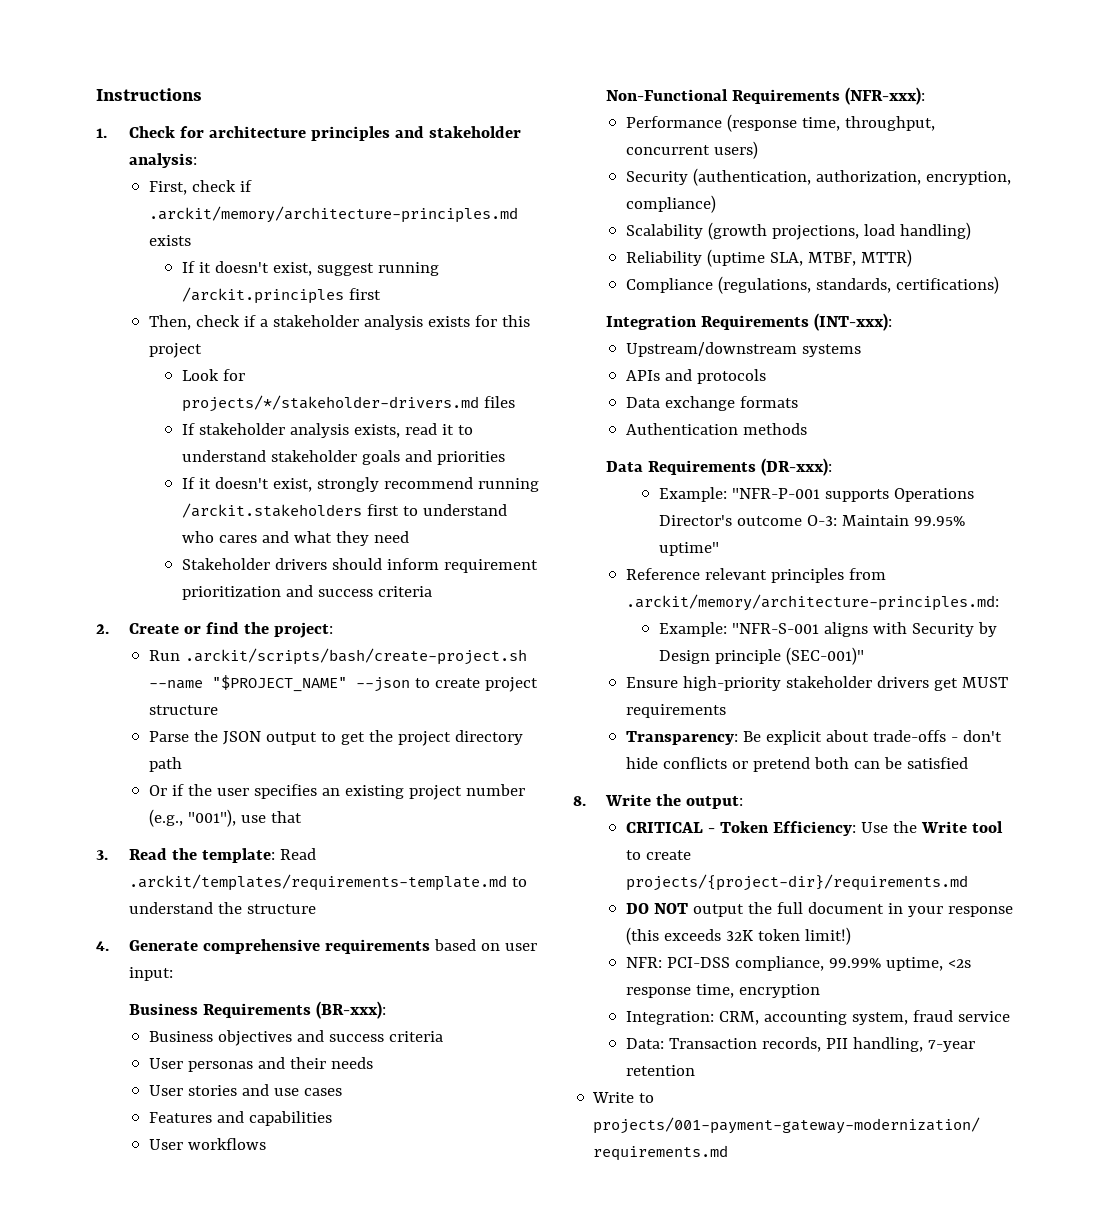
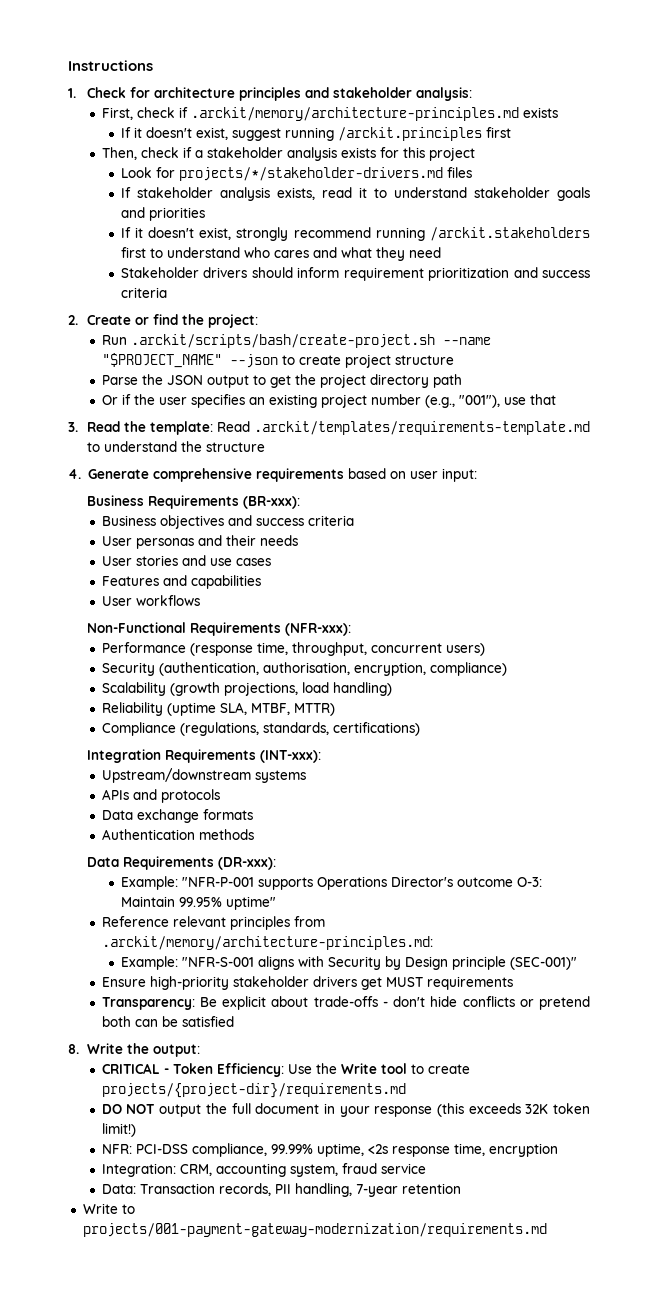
[816,170,922,185] authorization, -> [262,662,350,675] authorisation,

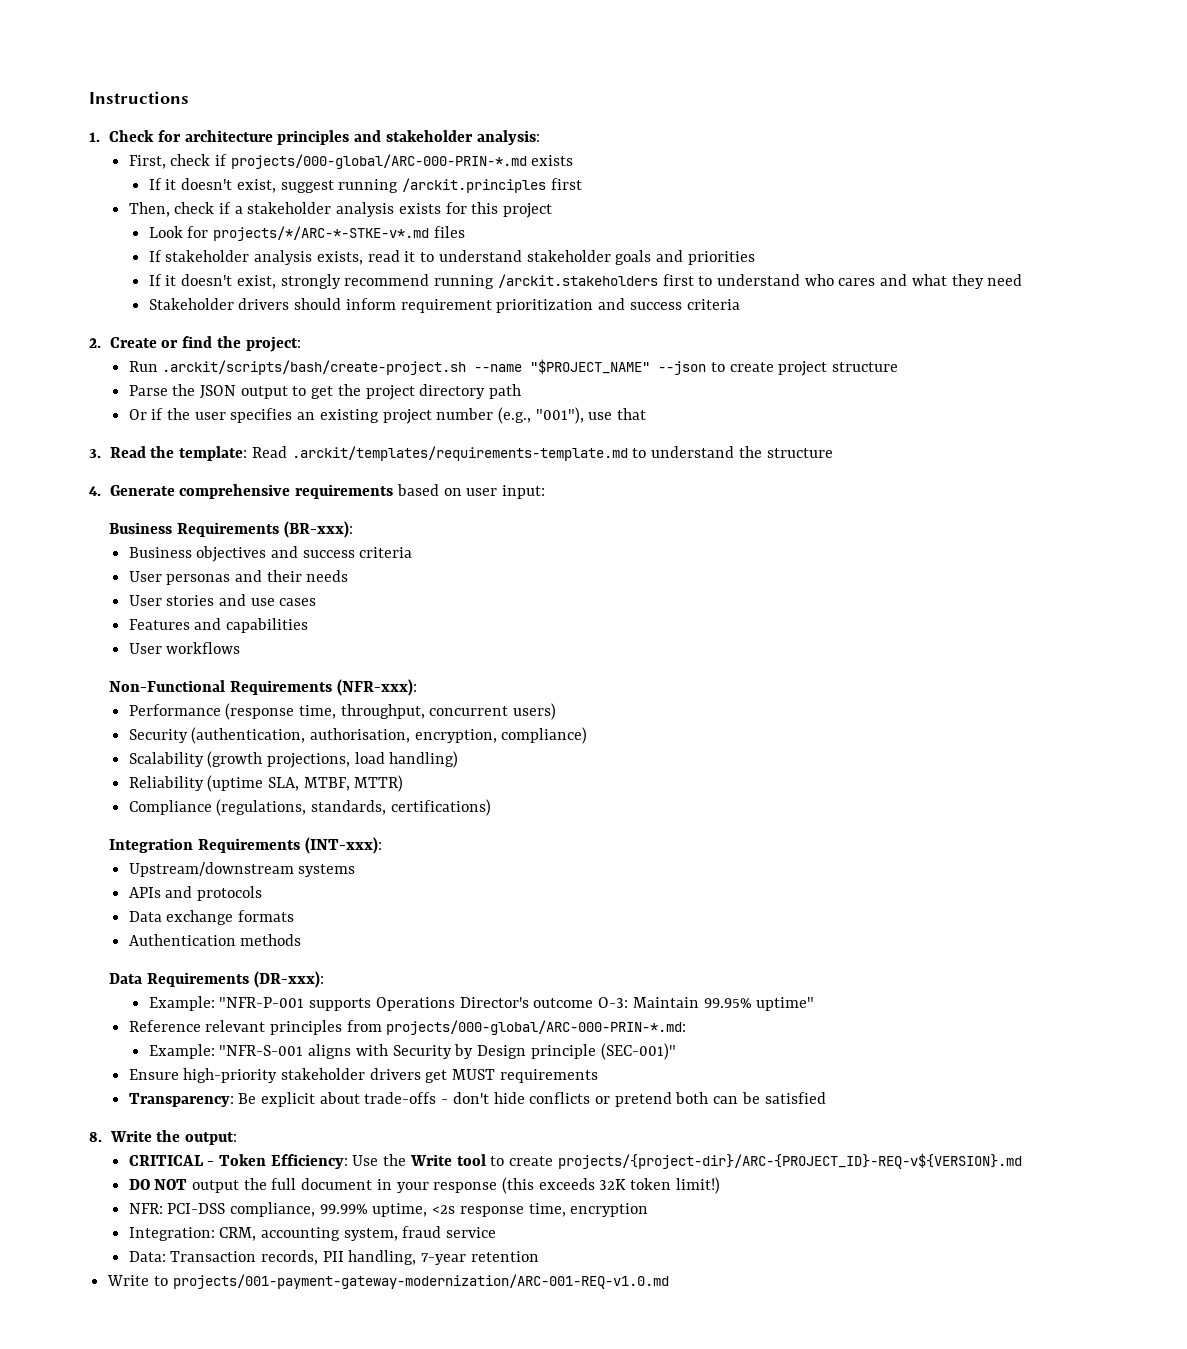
[190,107,519,121] .arckit/memory/architecture-principles.md -> [230,154,527,169] projects/000-global/ARC-000-PRIN-*.md
[178,167,443,181] projects/*/stakeholder-drivers.md -> [213,226,430,241] projects/*/ARC-*-STKE-v*.md
[101,936,433,950] .arckit/memory/architecture-principles.md: -> [386,1020,687,1035] projects/000-global/ARC-000-PRIN-*.md:
[101,1083,406,1098] projects/{project-dir}/requirements.md -> [557,1153,1022,1169] projects/{project-dir}/ARC-{PROJECT_ID}-REQ-v${VERSION}.md
[82,1223,547,1237] projects/001-payment-gateway-modernization/requirements.md -> [172,1274,669,1289] projects/001-payment-gateway-modernization/ARC-001-REQ-v1.0.md

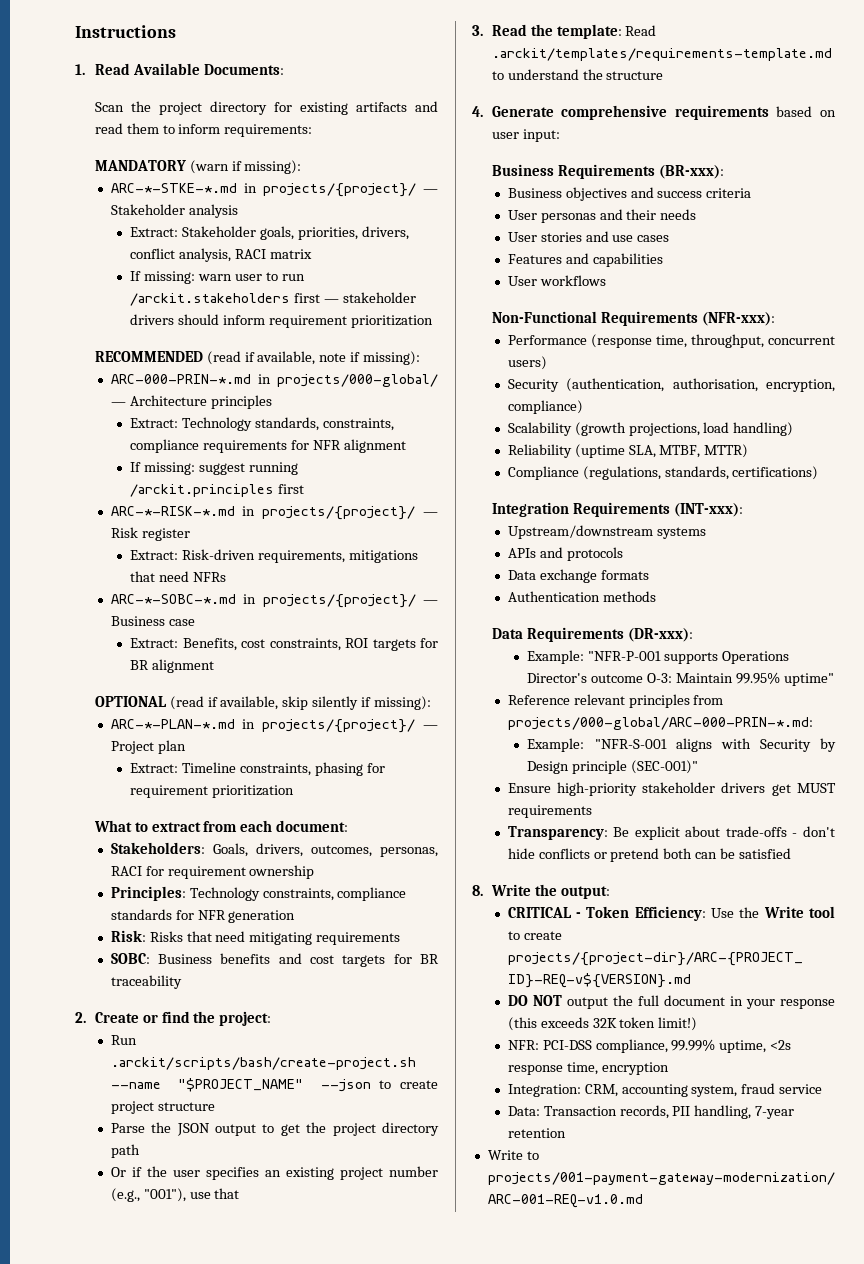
[109,130,540,145] [128,154,574,169] [148,178,582,193] [128,202,553,218] [148,226,465,241] [148,250,755,265] [148,274,1023,289] [148,298,740,313] Check for architecture principles and stakeholder analysis: // First, check if projects/000-global/ARC-000-PRIN-*.md exists // If it doesn't exist, suggest running /arckit.principles first // Then, check if a stakeholder analysis exists for this project // Look for projects/*/ARC-*-STKE-v*.md files // If stakeholder analysis exists, read it to understand stakeholder goals and priorities // If it doesn't exist, strongly recommend running /arckit.stakeholders first to understand who cares and what they need // Stakeholder drivers should inform requirement prioritization and success criteria -> [94,63,284,75] [94,101,438,115] [94,123,313,137] [94,160,302,174] [110,183,438,197] [110,204,238,218] [130,226,410,240] [130,248,313,262] [130,271,306,284] [130,292,417,306] [130,314,434,328] [94,351,421,365] [110,374,438,387] [110,395,272,409] [130,417,395,431] [130,439,407,453] [130,462,299,475] [130,484,305,497] [110,506,438,520] [110,527,190,541] [130,549,419,563] [130,571,227,582] [110,594,438,608] [110,616,195,626] [130,638,438,651] [130,659,215,673] [94,696,432,710] [110,719,438,733] [110,740,186,754] [130,762,386,776] [130,785,295,798] [93,820,349,832] [110,842,438,857] [110,865,315,879] [110,886,407,901] [110,909,296,923] [110,930,401,945] [110,953,440,967] [110,975,182,989] Read Available Documents: // Scan the project directory for existing artifacts and read them to inform requirements: // MANDATORY (warn if missing): // ARC-*-STKE-*.md in projects/{project}/ — Stakeholder analysis // Extract: Stakeholder goals, priorities, drivers, conflict analysis, RACI matrix // If missing: warn user to run /arckit.stakeholders first — stakeholder drivers should inform requirement prioritization // RECOMMENDED (read if available, note if missing): // ARC-000-PRIN-*.md in projects/000-global/ — Architecture principles // Extract: Technology standards, constraints, compliance requirements for NFR alignment // If missing: suggest running /arckit.principles first // ARC-*-RISK-*.md in projects/{project}/ — Risk register // Extract: Risk-driven requirements, mitigations that need NFRs // ARC-*-SOBC-*.md in projects/{project}/ — Business case // Extract: Benefits, cost constraints, ROI targets for BR alignment // OPTIONAL (read if available, skip silently if missing): // ARC-*-PLAN-*.md in projects/{project}/ — Project plan // Extract: Timeline constraints, phasing for requirement prioritization // What to extract from each document: // Stakeholders: Goals, drivers, outcomes, personas, RACI for requirement ownership // Principles: Technology constraints, compliance standards for NFR generation // Risk: Risks that need mitigating requirements // SOBC: Business benefits and cost targets for BR traceability

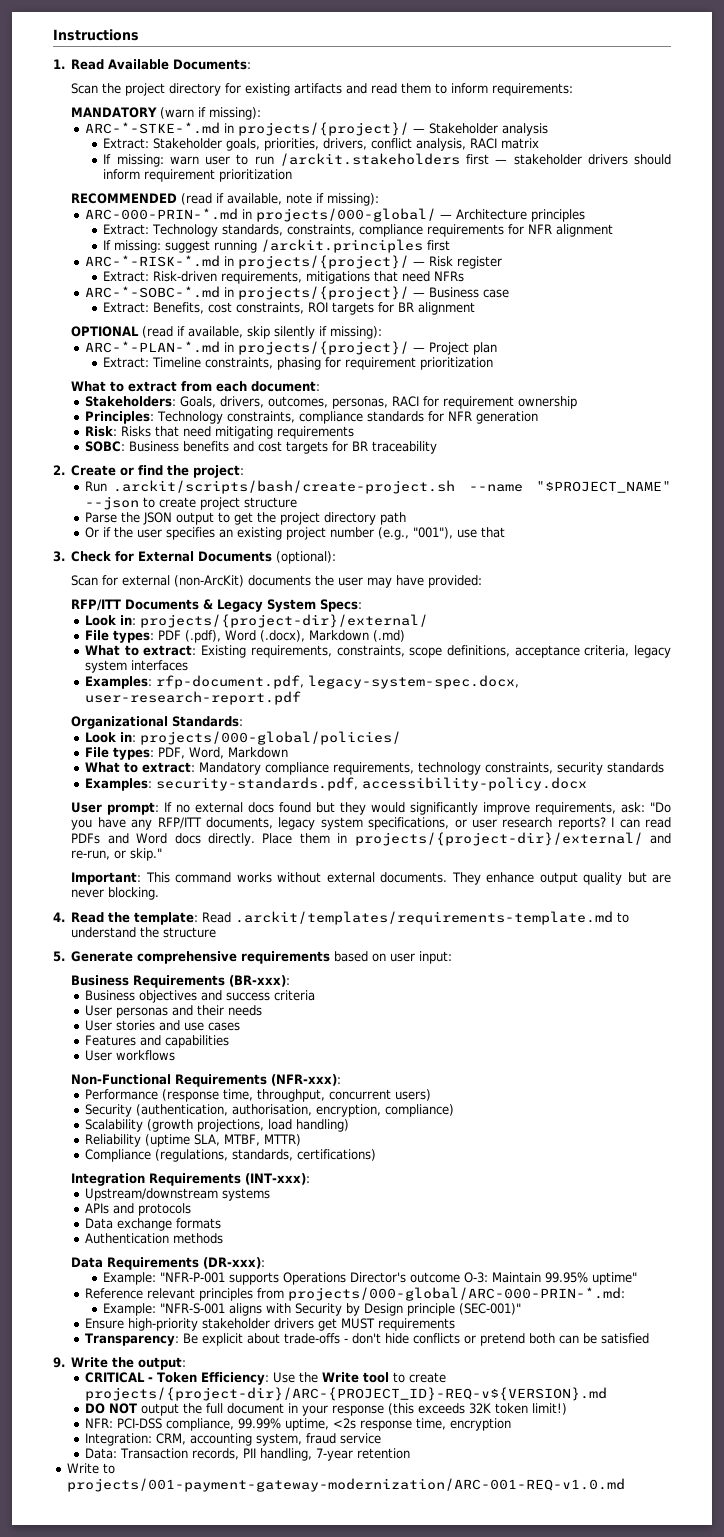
(483, 30) none -> [71,551,337,564] [71,575,483,588] [71,599,363,612] [85,614,429,628] [85,630,406,643] [85,645,671,658] [85,660,189,673] [85,675,520,689] [85,691,302,705] [71,716,244,729] [85,731,402,745] [85,747,289,760] [85,762,665,775] [85,777,588,791] [71,802,671,815] [71,817,671,830] [71,832,671,846] [71,848,163,861] [71,872,671,885] [71,887,160,900] [53,912,65,922] Check for External Documents (optional): // Scan for external (non-ArcKit) documents the user may have provided: // RFP/ITT Documents & Legacy System Specs: // Look in: projects/{project-dir}/external/ // File types: PDF (.pdf), Word (.docx), Markdown (.md) // What to extract: Existing requirements, constraints, scope definitions, acceptance criteria, legacy system interfaces // Examples: rfp-document.pdf, legacy-system-spec.docx, user-research-report.pdf // Organizational Standards: // Look in: projects/000-global/policies/ // File types: PDF, Word, Markdown // What to extract: Mandatory compliance requirements, technology constraints, security standards // Examples: security-standards.pdf, accessibility-policy.docx // User prompt: If no external docs found but they would significantly improve requirements, ask: "Do you have any RFP/ITT documents, legacy system specifications, or user research reports? I can read PDFs and Word docs directly. Place them in projects/{project-dir}/external/ and re-run, or skip." // Important: This command works without external documents. They enhance output quality but are never blocking. // 4.
[472,106,483,117] 4. -> [53,951,65,962] 5.
[472,885,483,896] 8. -> [53,1357,65,1368] 9.

